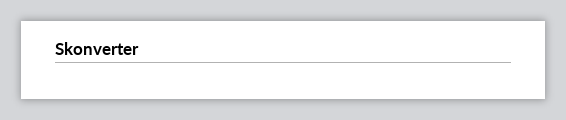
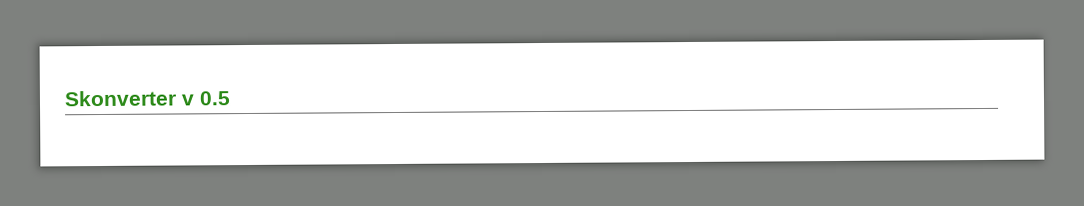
(139, 48) none -> [181,91,231,106] v 0.5

